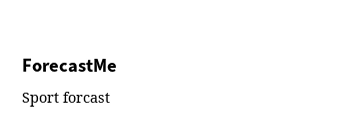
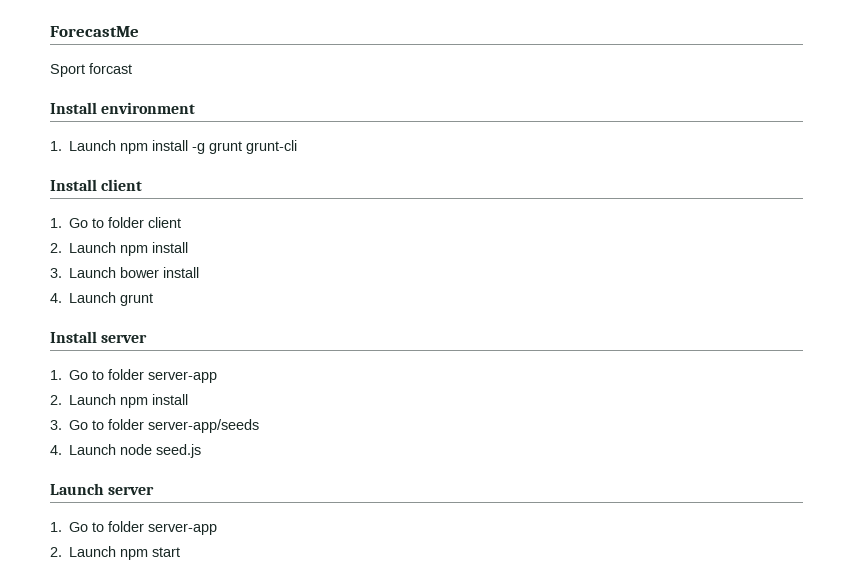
(110, 97) none -> [50,102,196,114] [50,140,298,154] [50,179,143,191] [50,217,182,228] [50,242,189,256] [50,267,200,278] [50,292,154,306] [50,331,148,343] [50,369,218,383] [50,394,189,408] [50,419,260,433] [50,444,202,458] [50,483,155,495] [50,521,218,535] [50,546,181,560] // Install environment // 1. Launch npm install -g grunt grunt-cli // Install client // 1. Go to folder client // 2. Launch npm install // 3. Launch bower install // 4. Launch grunt // Install server // 1. Go to folder server-app // 2. Launch npm install // 3. Go to folder server-app/seeds // 4. Launch node seed.js // Launch server // 1. Go to folder server-app // 2. Launch npm start

